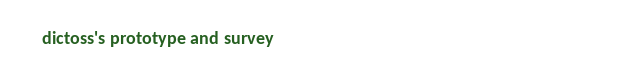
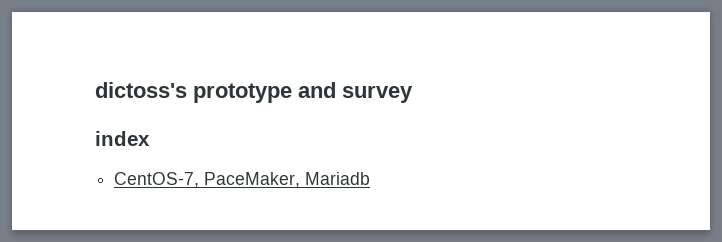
(275, 41) none -> [95,131,150,146] [114,172,371,188] // index // CentOS-7, PaceMaker, Mariadb

